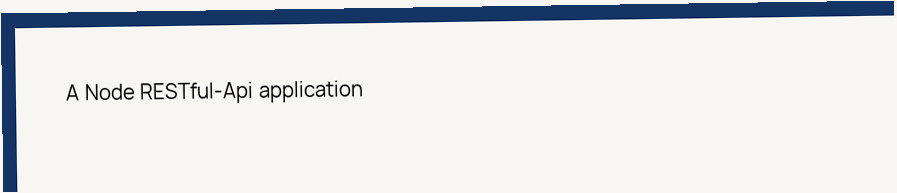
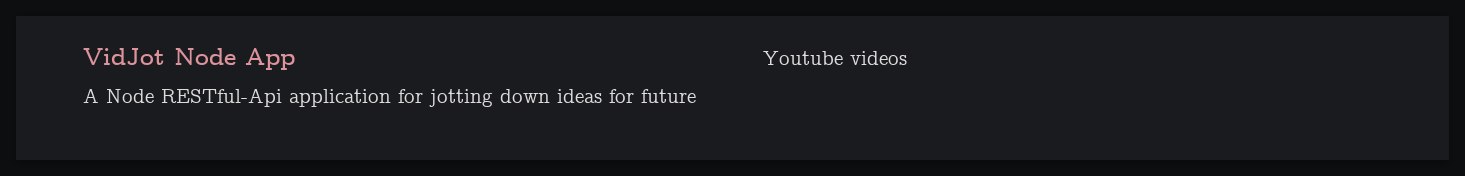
(65, 92) none -> [83,48,295,70] VidJot Node App //
(364, 91) none -> [398,89,696,107] [763,51,907,65] for jotting down ideas for future Youtube videos

